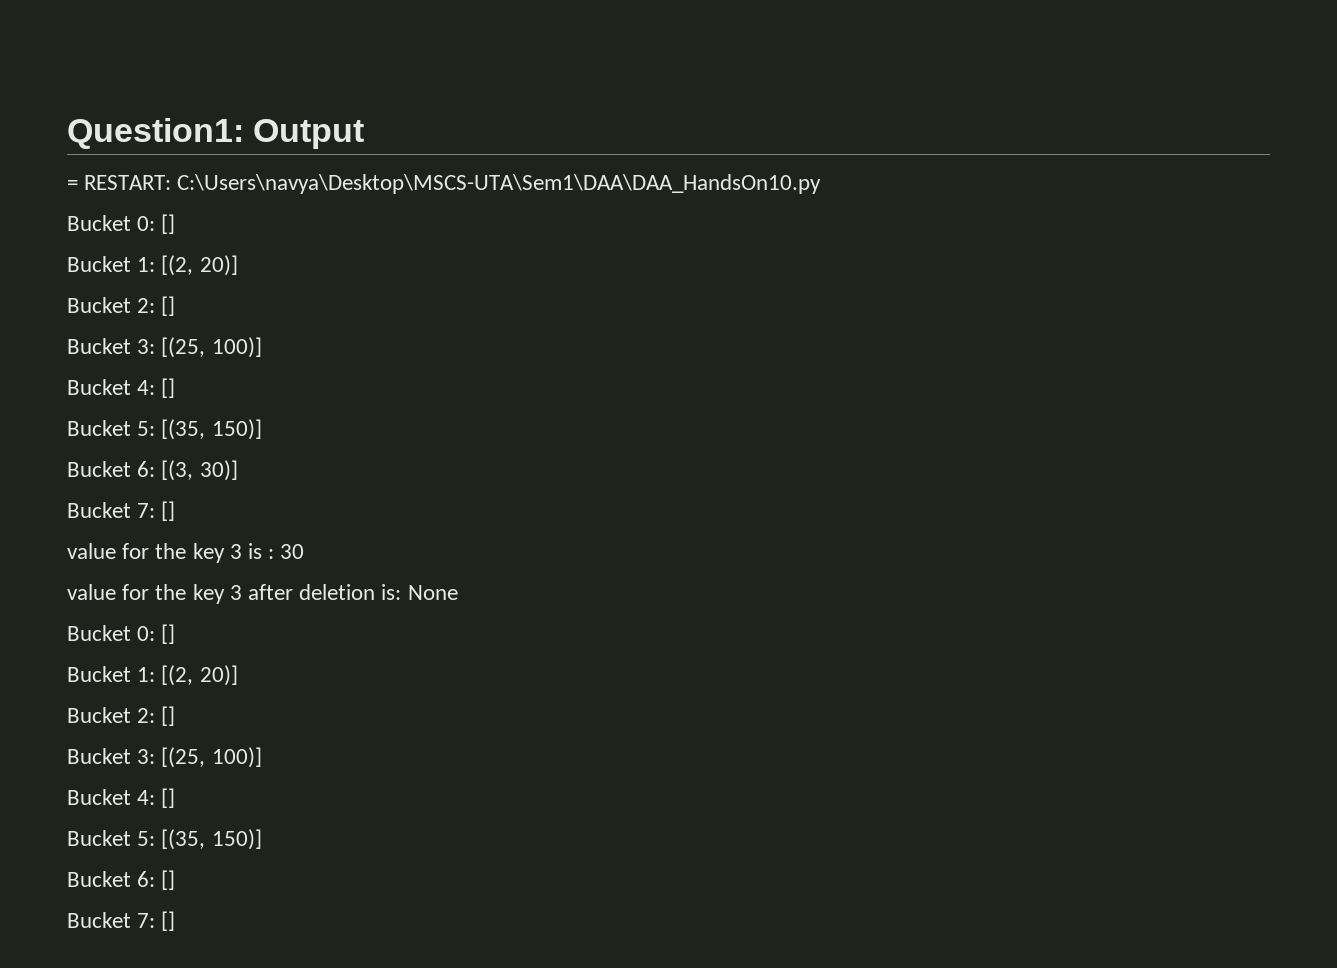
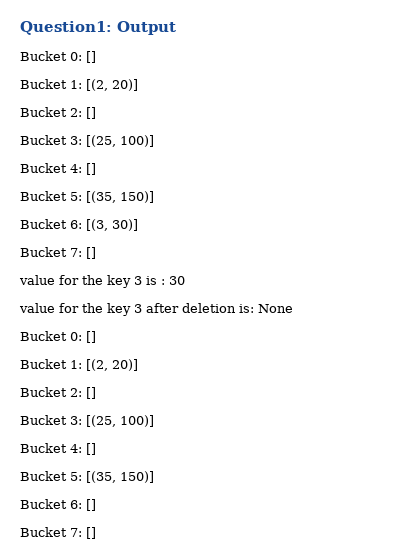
[67,174,822,194] // = RESTART: C:\Users\navya\Desktop\MSCS-UTA\Sem1\DAA\DAA_HandsOn10.py -> (176, 28) none

